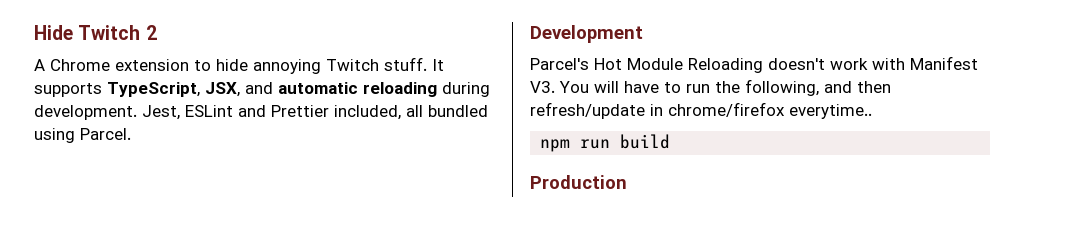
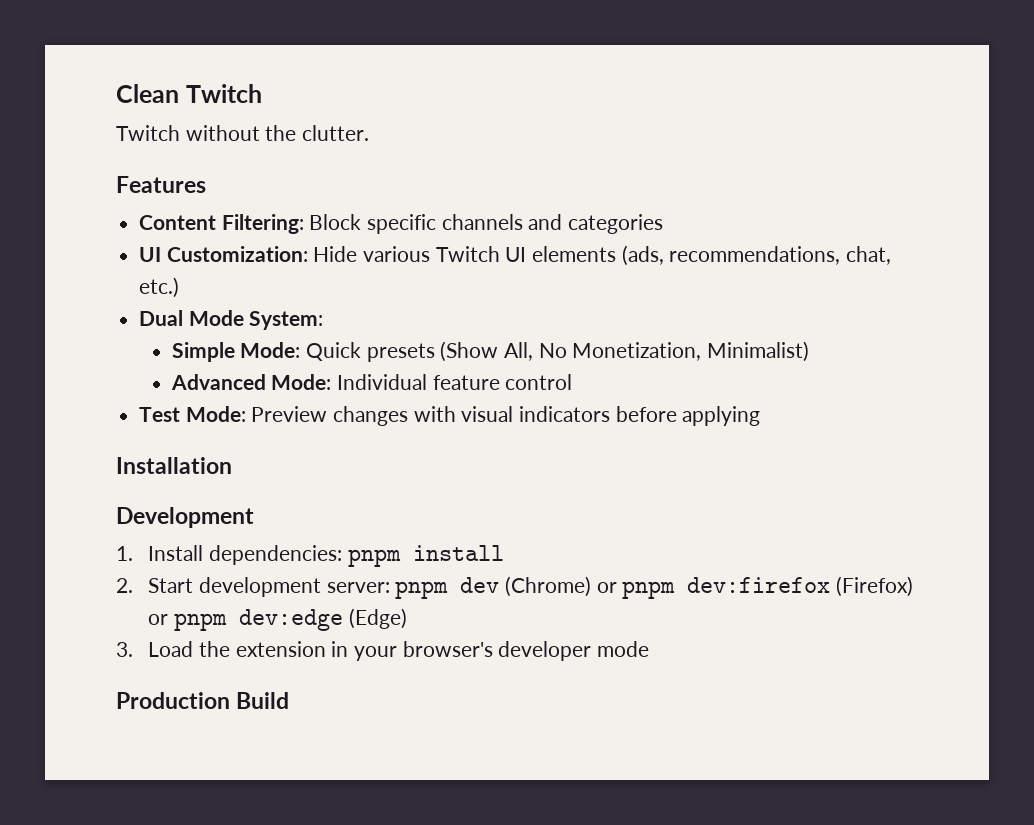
[34,25,157,40] [34,57,444,74] [34,82,490,97] [34,105,488,120] [34,128,131,143] [530,25,643,43] [530,56,978,73] [530,79,891,96] [530,102,872,119] [540,134,671,152] Hide Twitch 2 // A Chrome extension to hide annoying Twitch stuff. It supports TypeScript, JSX, and automatic reloading during development. Jest, ESLint and Prettier included, all bundled using Parcel. // Development // Parcel's Hot Module Reloading doesn't work with Manifest V3. You will have to run the following, and then refresh/update in chrome/firefox everytime.. // npm run build -> [116,84,262,103] [116,125,370,141] [116,176,206,193] [139,214,664,234] [139,245,892,266] [139,277,180,298] [139,310,324,330] [171,341,809,362] [170,374,573,390] [139,406,761,426] [116,457,232,474] [116,507,254,528] [116,545,504,567] [116,576,914,599] [148,608,407,631] [116,641,650,661] Clean Twitch // Twitch without the clutter. // Features // Content Filtering: Block specific channels and categories // UI Customization: Hide various Twitch UI elements (ads, recommendations, chat, etc.) // Dual Mode System: // Simple Mode: Quick presets (Show All, No Monetization, Minimalist) // Advanced Mode: Individual feature control // Test Mode: Preview changes with visual indicators before applying // Installation // Development // 1. Install dependencies: pnpm install // 2. Start development server: pnpm dev (Chrome) or pnpm dev:firefox (Firefox) or pnpm dev:edge (Edge) // 3. Load the extension in your browser's developer mode
(627, 182) none -> [236,692,290,709] Build

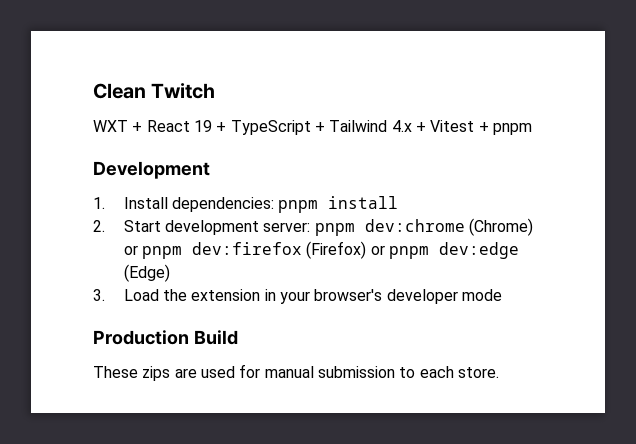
[116,125,370,141] [116,176,206,193] [139,214,664,234] [139,245,892,266] [139,277,180,298] [139,310,324,330] [171,341,809,362] [170,374,573,390] [139,406,761,426] [116,457,232,474] Twitch without the clutter. // Features // Content Filtering: Block specific channels and categories // UI Customization: Hide various Twitch UI elements (ads, recommendations, chat, etc.) // Dual Mode System: // Simple Mode: Quick presets (Show All, No Monetization, Minimalist) // Advanced Mode: Individual feature control // Test Mode: Preview changes with visual indicators before applying // Installation -> [93,120,532,135] WXT + React 19 + TypeScript + Tailwind 4.x + Vitest + pnpm
[460,577,500,593] dev -> [364,219,465,232] dev:chrome
(290, 700) none -> [93,364,499,381] // These zips are used for manual submission to each store.

